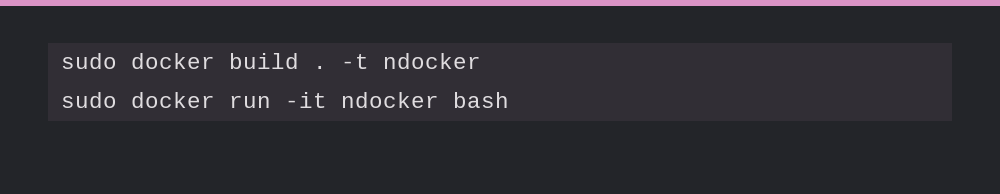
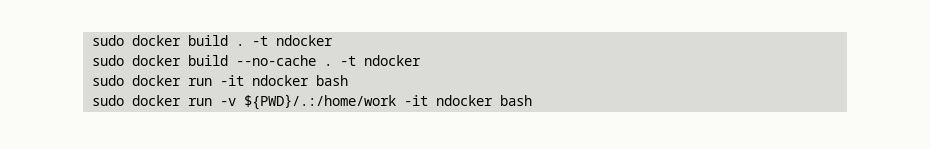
(482, 61) none -> [92,55,422,66] // sudo docker build --no-cache . -t ndocker
(510, 100) none -> [92,94,533,110] // sudo docker run -v ${PWD}/.:/home/work -it ndocker bash

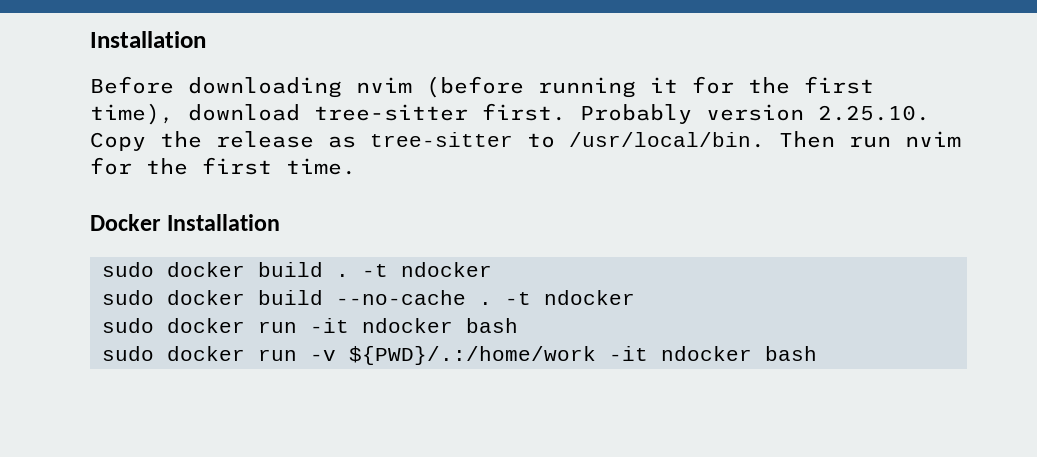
(92, 40) none -> [90,31,206,48] [90,76,874,98] [90,103,930,125] [90,131,961,151] [90,157,356,175] [90,214,281,231] Installation // Before downloading nvim (before running it for the first time), download tree-sitter first. Probably version 2.25.10. Copy the release as tree-sitter to /usr/local/bin. Then run nvim for the first time. // Docker Installation //

